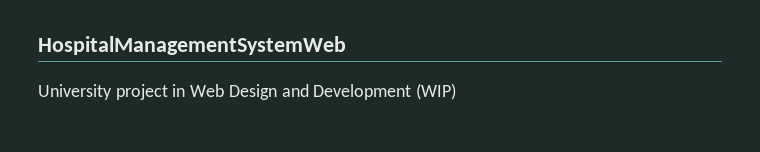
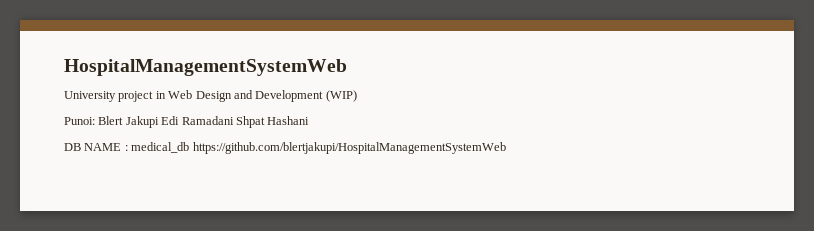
(457, 91) none -> [64,116,310,128] [64,142,506,154] // Punoi: Blert Jakupi Edi Ramadani Shpat Hashani // DB NAME : medical_db https://github.com/blertjakupi/HospitalManagementSystemWeb

